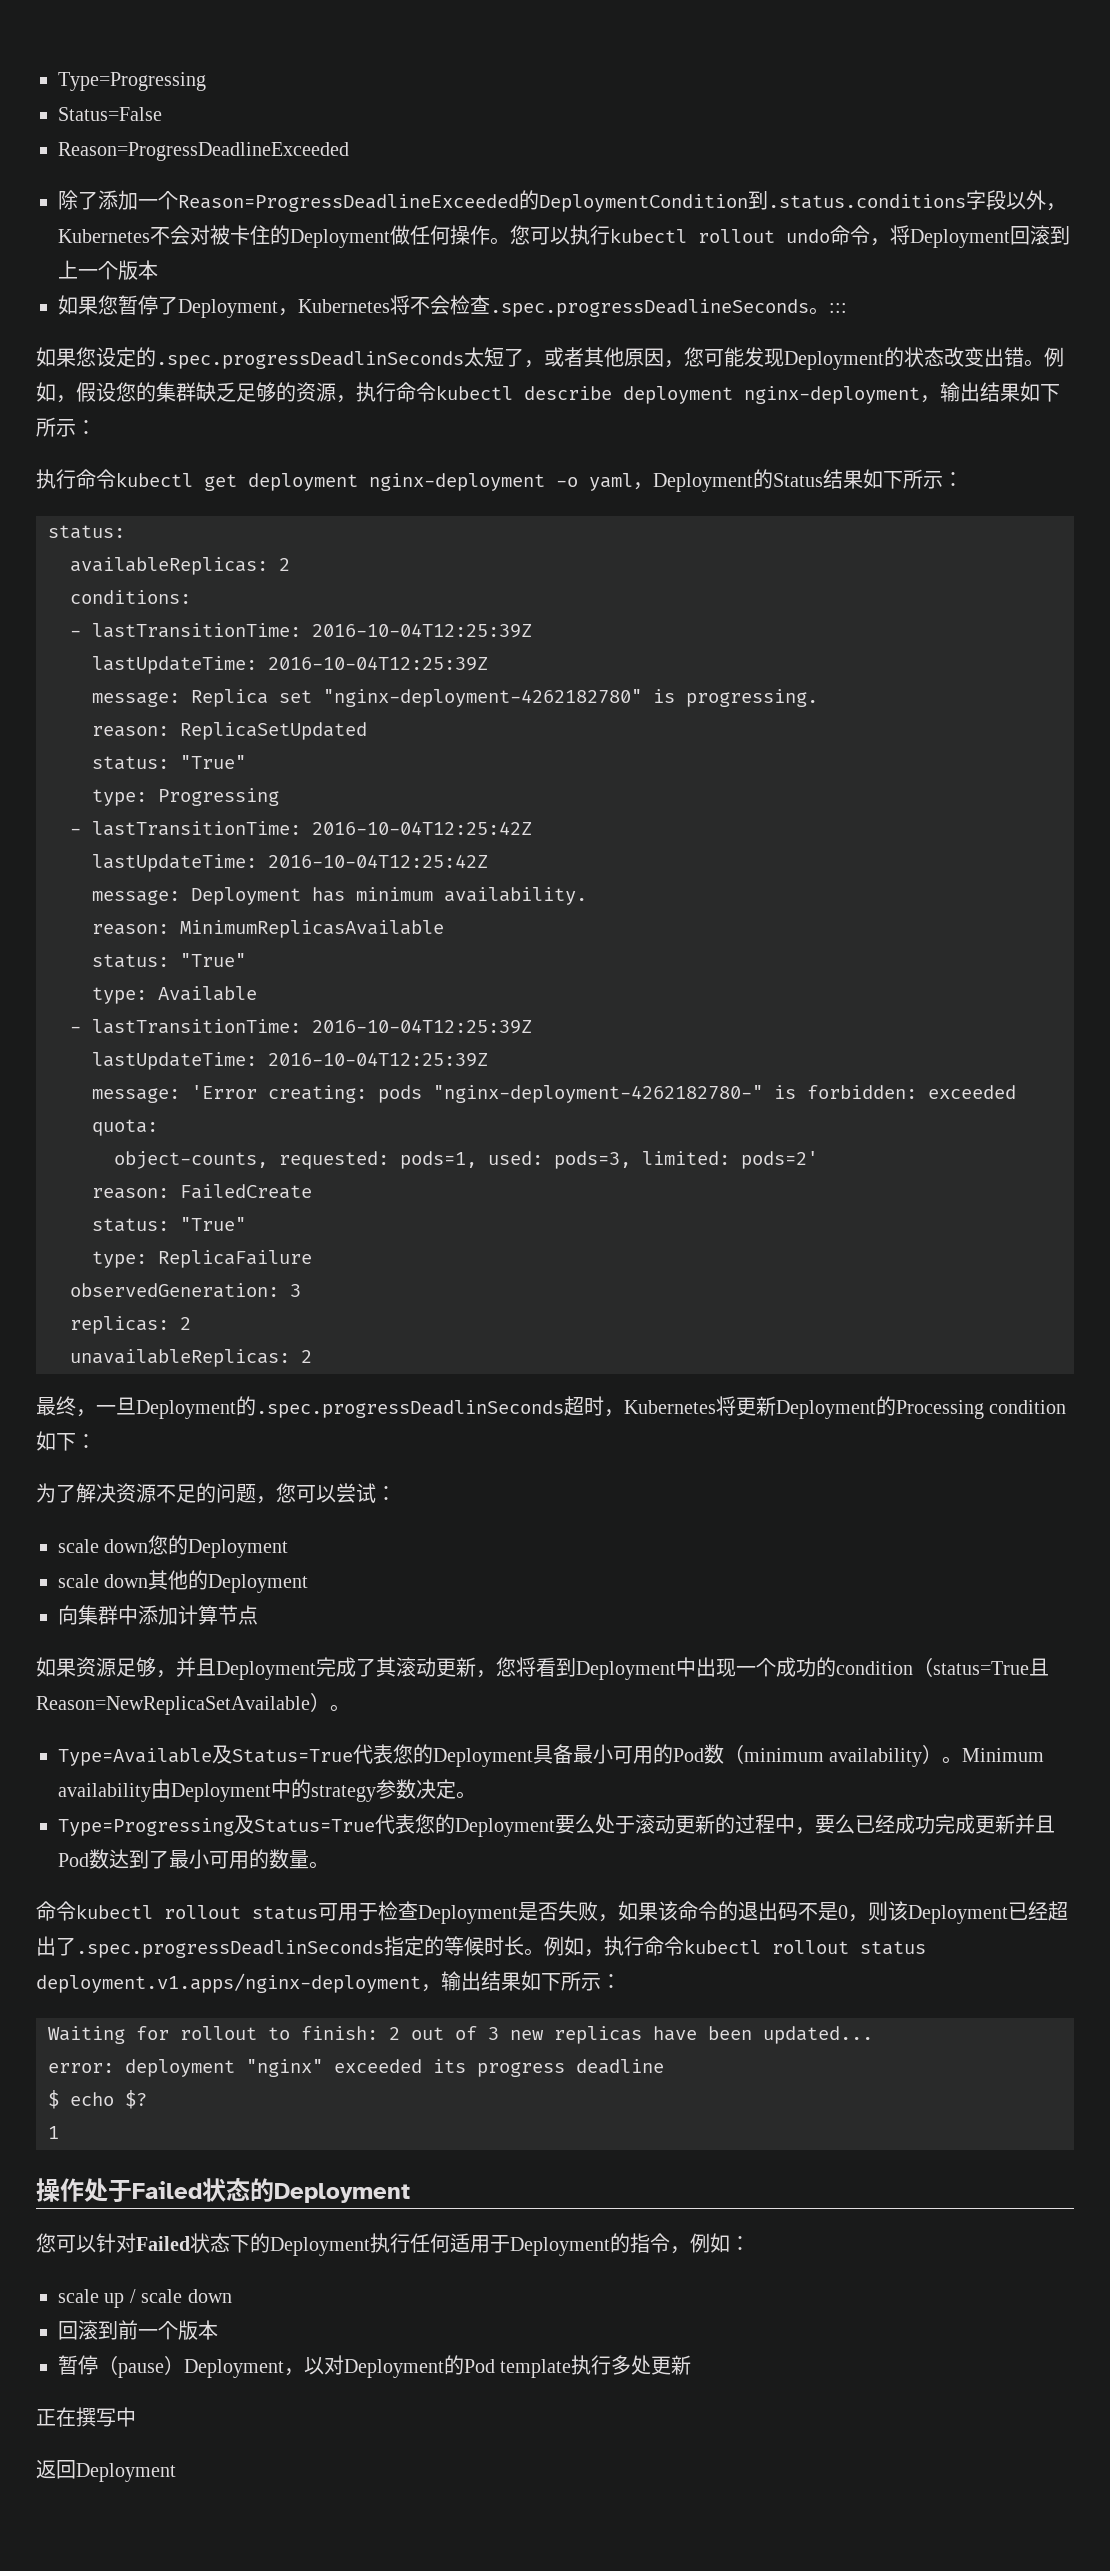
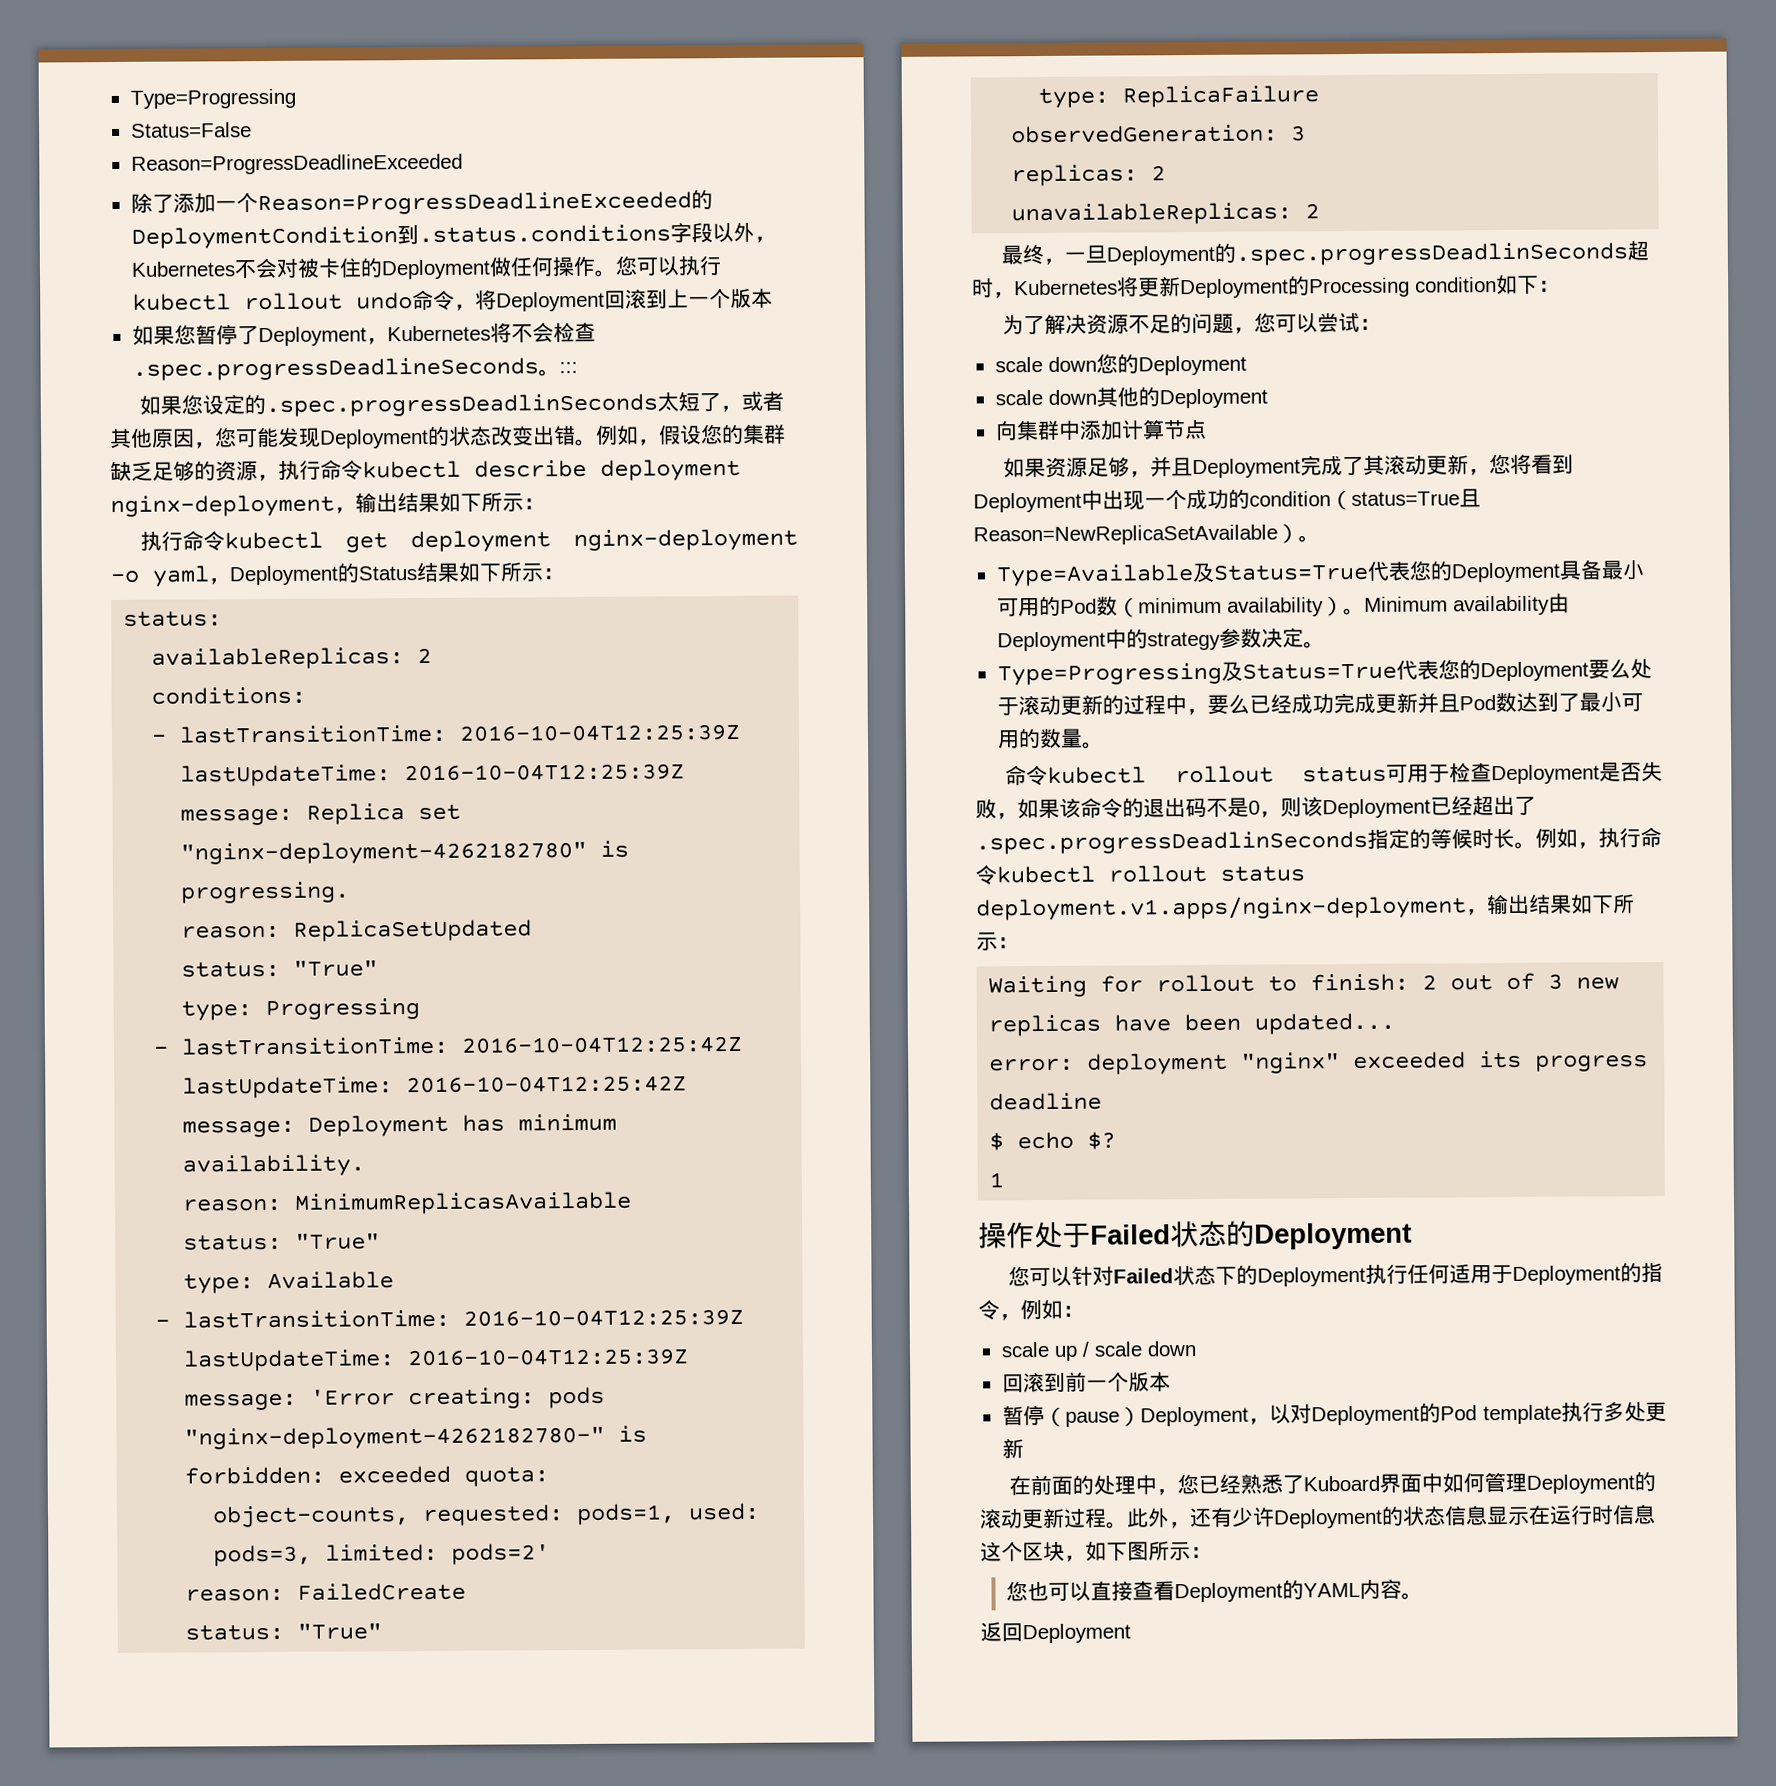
[36,2407,136,2427] 正在撰写中 -> [1009,1472,1657,1496] [979,1504,1656,1530] [980,1541,1212,1562] [1005,1578,1423,1603] 在前面的处理中，您已经熟悉了Kuboard界面中如何管理Deployment的滚动更新过程。此外，还有少许Deployment的状态信息显示在运行时信息这个区块，如下图所示： // 您也可以直接查看Deployment的YAML内容。

